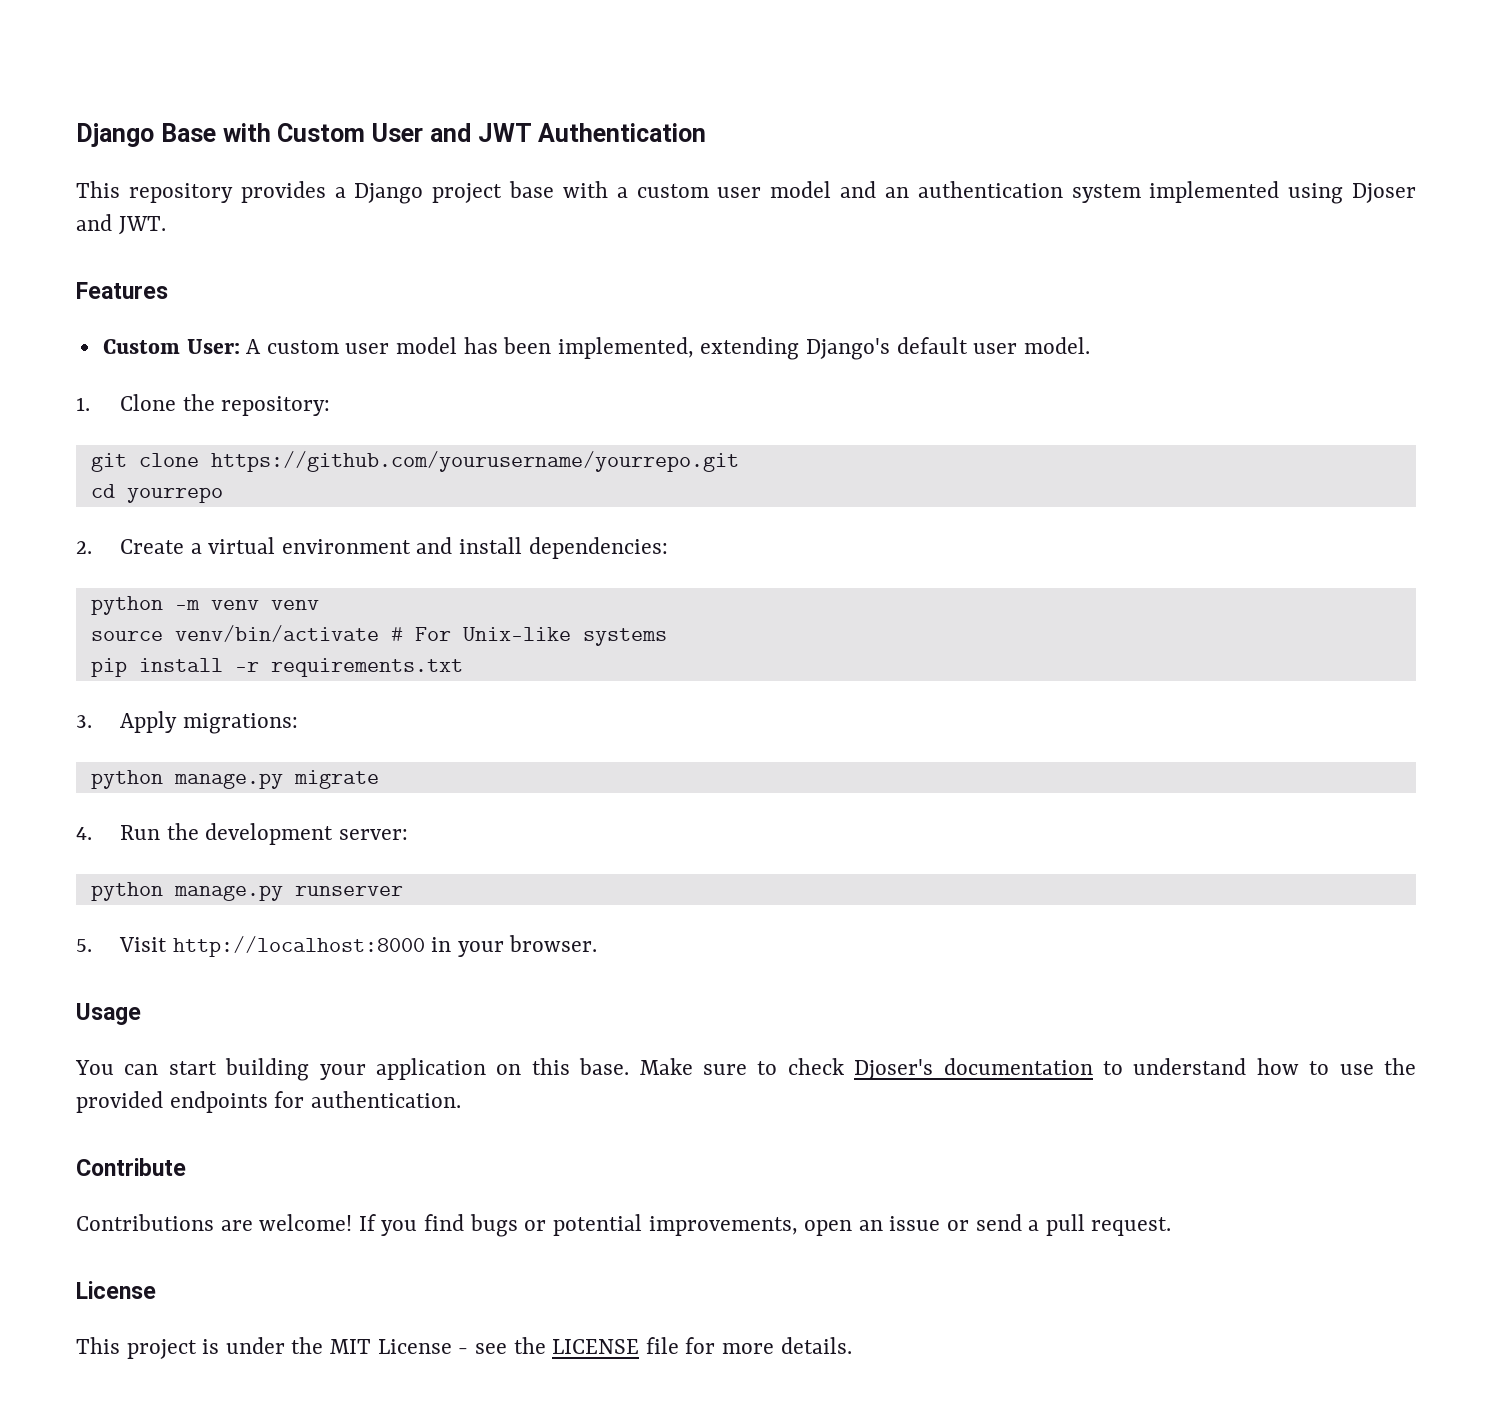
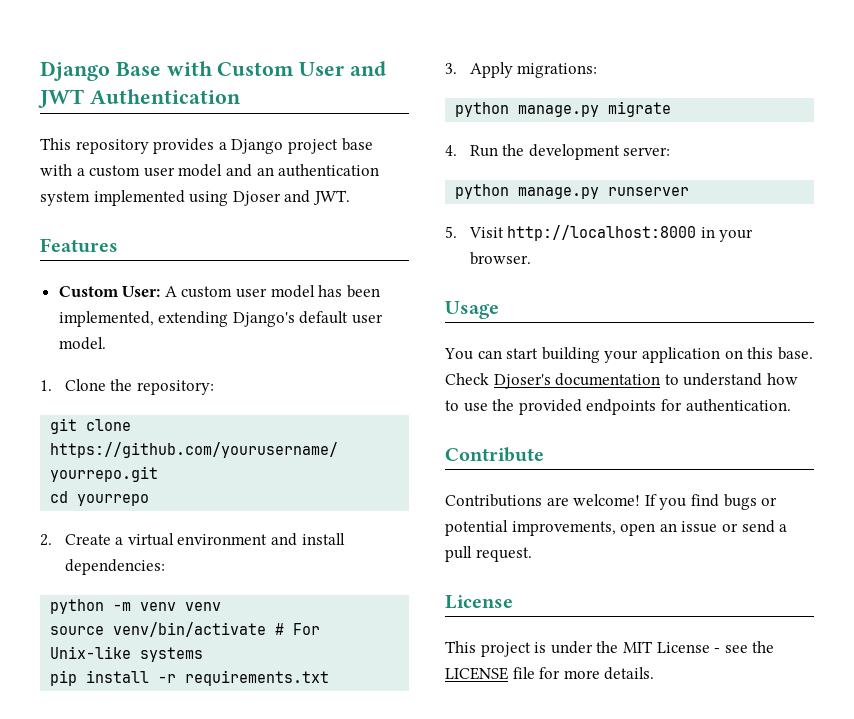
[639,1058,844,1075] Make sure to check -> [445,373,489,385] Check

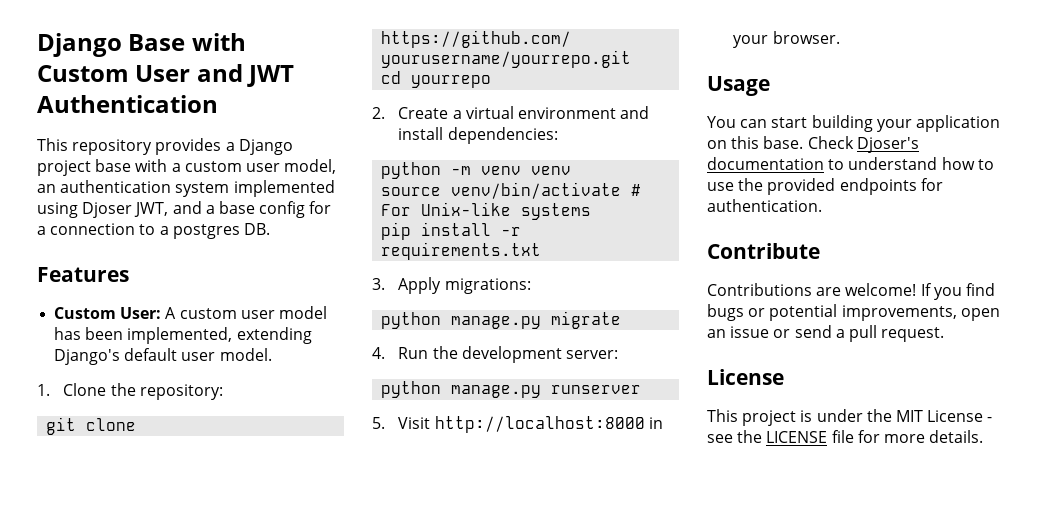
[178,164,252,177] model and -> [284,159,337,174] model,
[284,190,350,205] and JWT. -> [134,201,332,218] [37,223,270,239] JWT, and a base config for a connection to a postgres DB.

